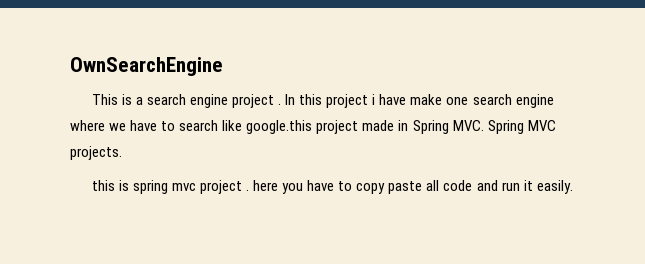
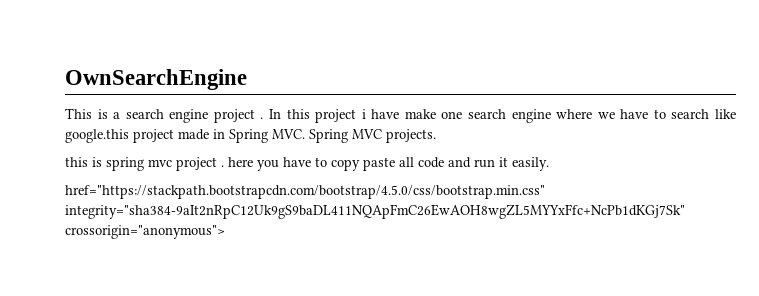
(573, 187) none -> [65,185,545,199] [65,204,685,219] [65,225,225,239] // href="https://stackpath.bootstrapcdn.com/bootstrap/4.5.0/css/bootstrap.min.css" integrity="sha384-9aIt2nRpC12Uk9gS9baDL411NQApFmC26EwAOH8wgZL5MYYxFfc+NcPb1dKGj7Sk" crossorigin="anonymous">

